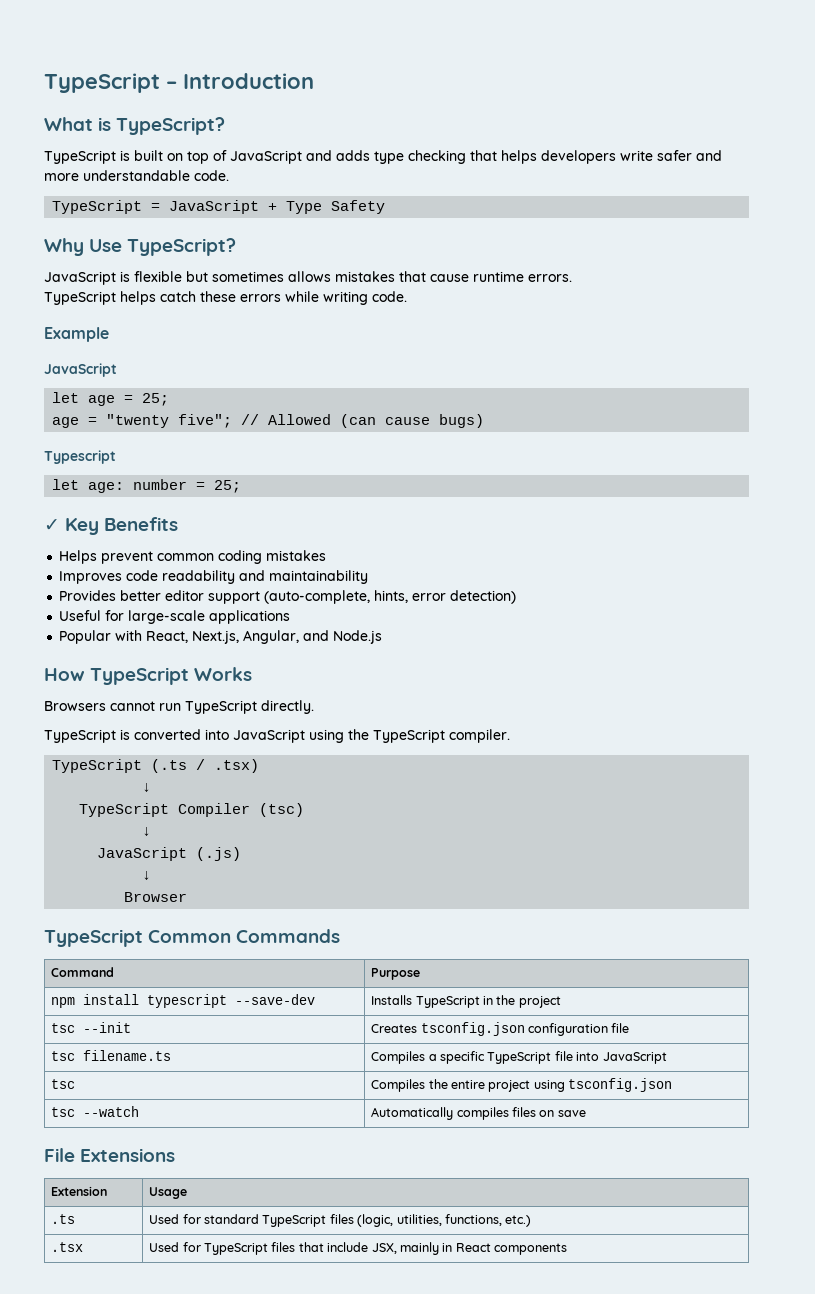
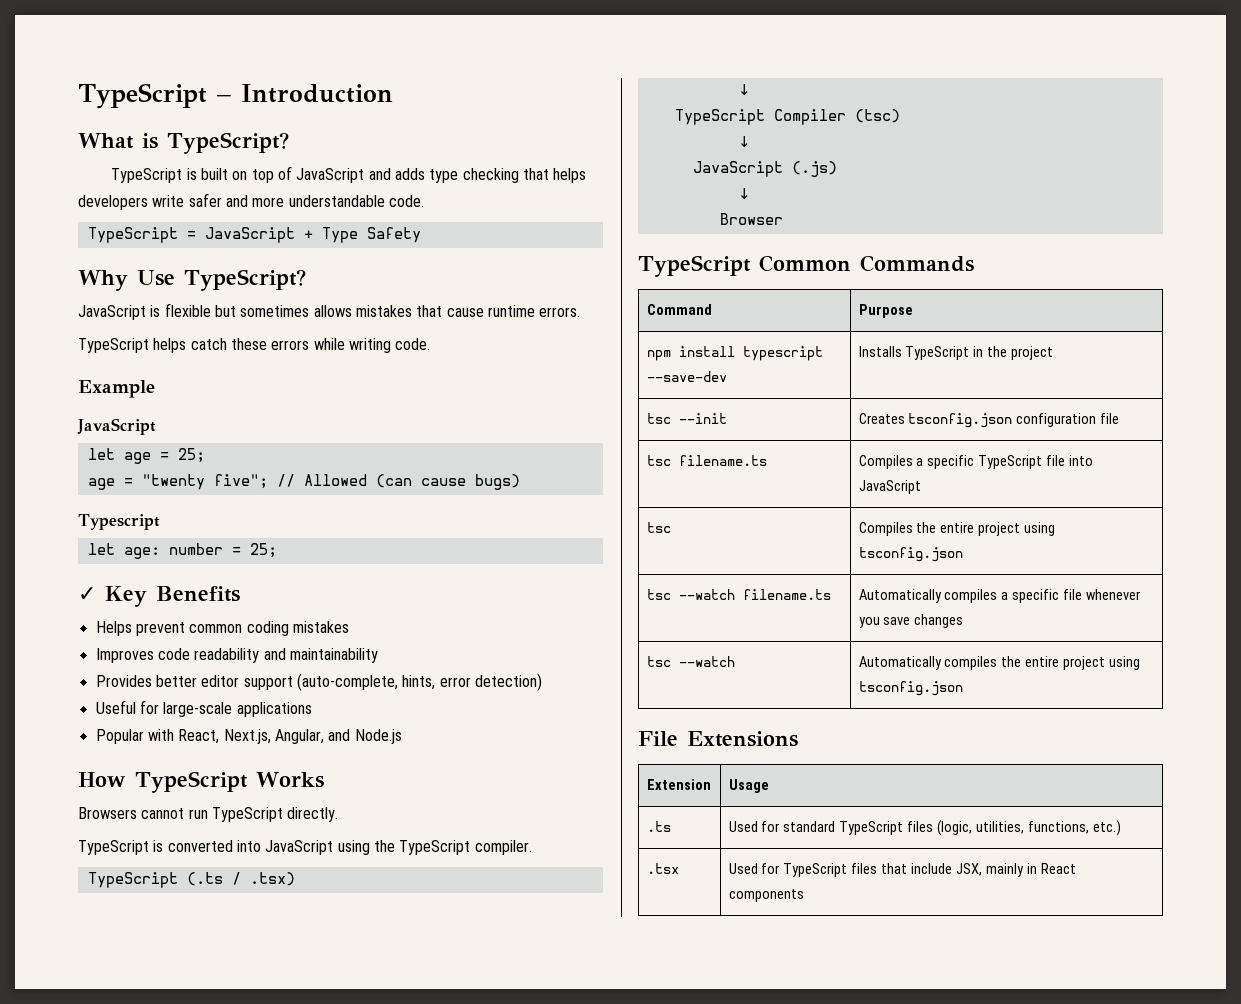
[371,1107,586,1120] | Automatically compiles files on save -> [742,589,831,600] [858,589,1141,603] [858,614,964,628] [646,656,735,667] [858,656,1141,670] [858,681,963,696] filename.ts | Automatically compiles a specific file whenever you save changes // tsc --watch | Automatically compiles the entire project using tsconfig.json

